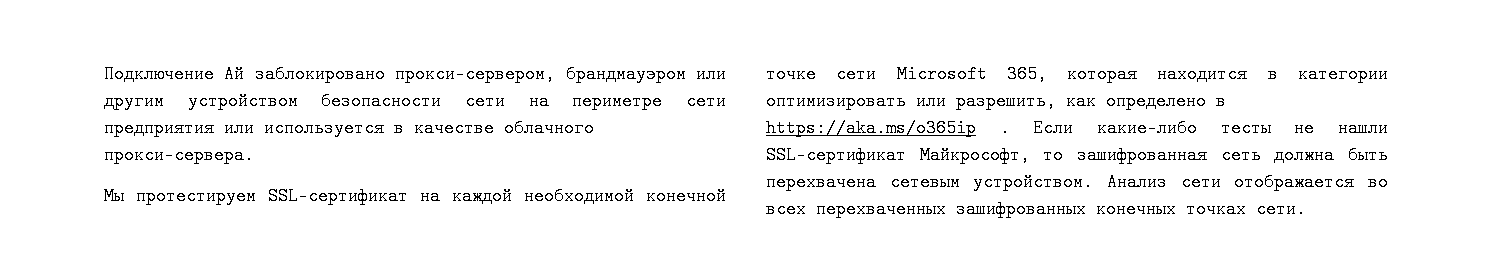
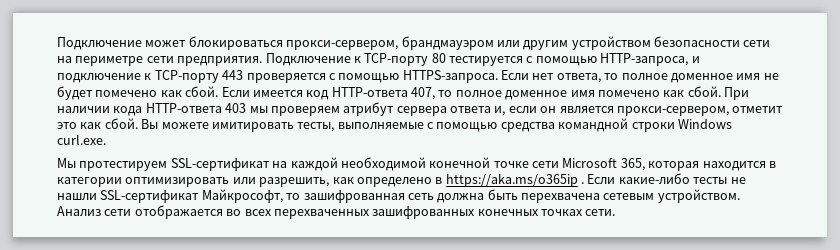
[104,67,385,83] Подключение Ай заблокировано -> [57,36,283,50] Подключение может блокироваться
[104,121,594,137] [104,146,254,164] предприятия или используется в качестве облачного прокси-сервера. -> [177,53,700,66] [57,70,779,83] [57,86,749,100] [57,102,784,116] [57,118,732,132] [57,134,106,145] предприятия. Подключение к TCP-порту 80 тестируется с помощью HTTP-запроса, и подключение к TCP-порту 443 проверяется с помощью HTTPS-запроса. Если нет ответа, то полное доменное имя не будет помечено как сбой. Если имеется код HTTP-ответа 407, то полное доменное имя помечено как сбой. При наличии кода HTTP-ответа 403 мы проверяем атрибут сервера ответа и, если он является прокси-сервером, отметит это как сбой. Вы можете имитировать тесты, выполняемые с помощью средства командной строки Windows curl.exe.

